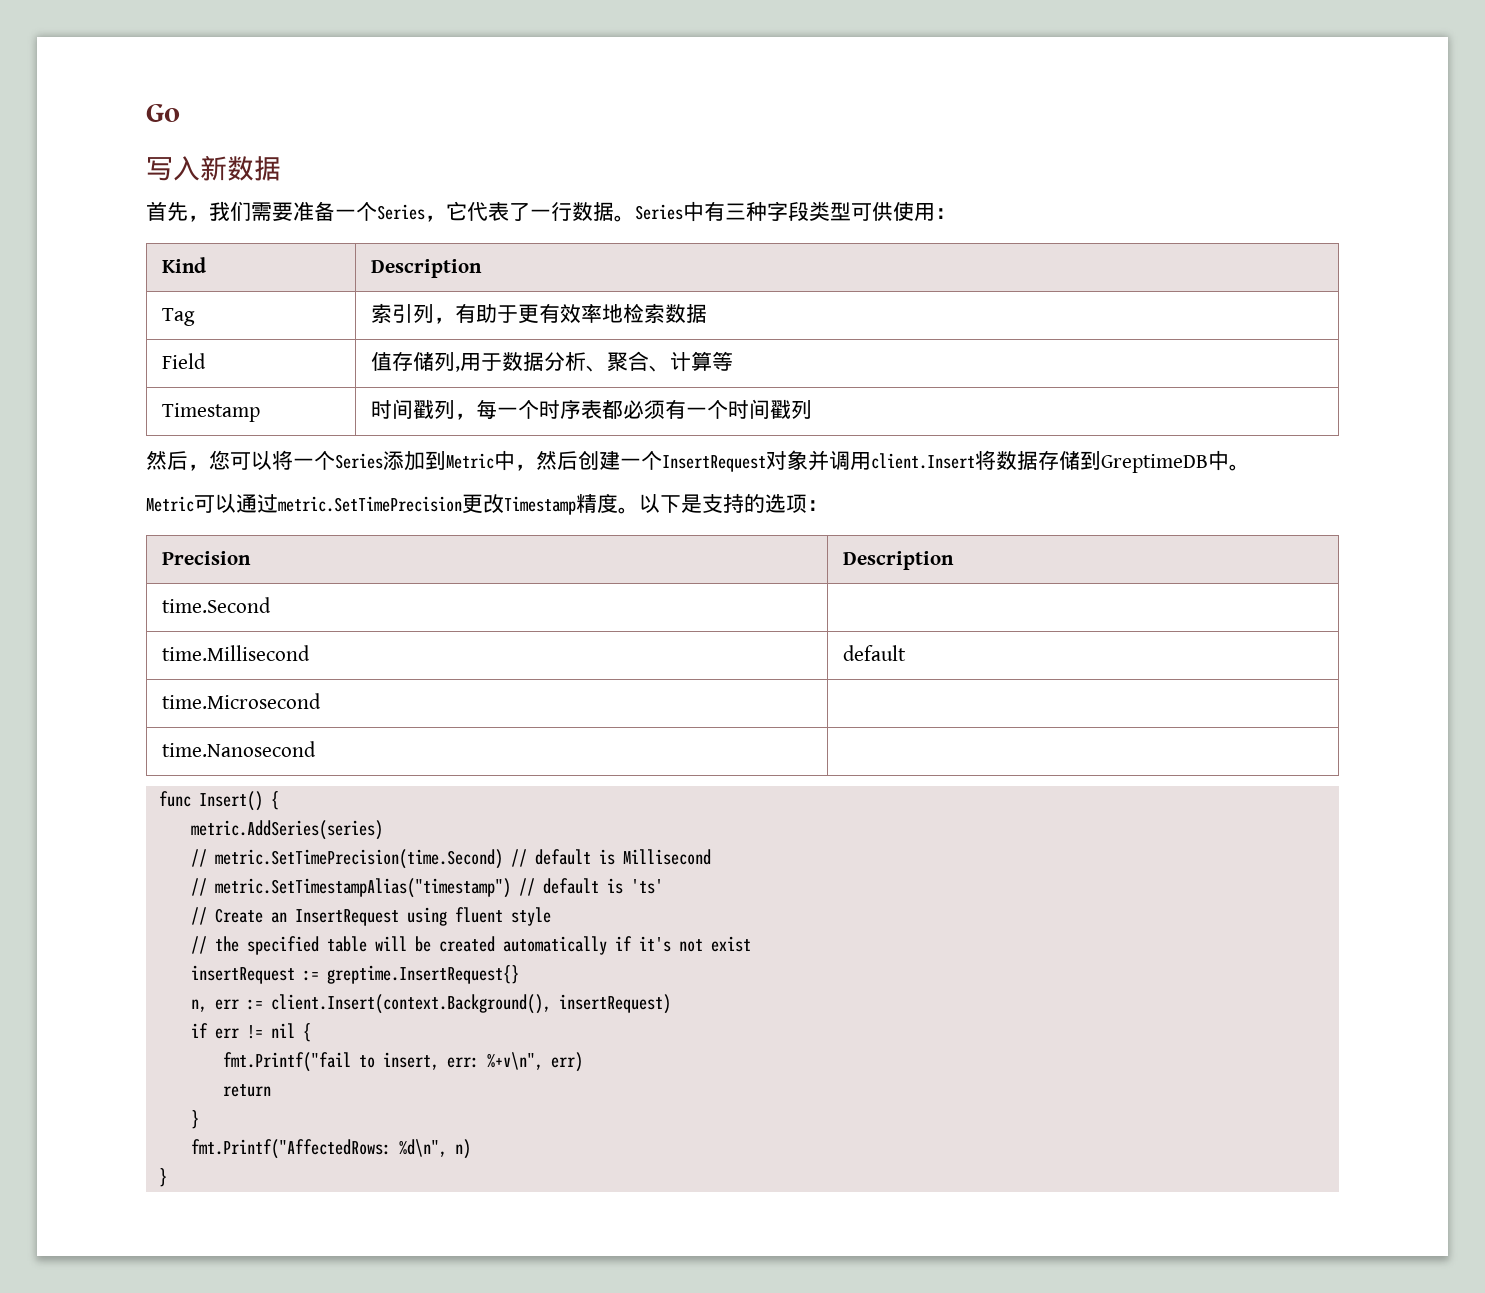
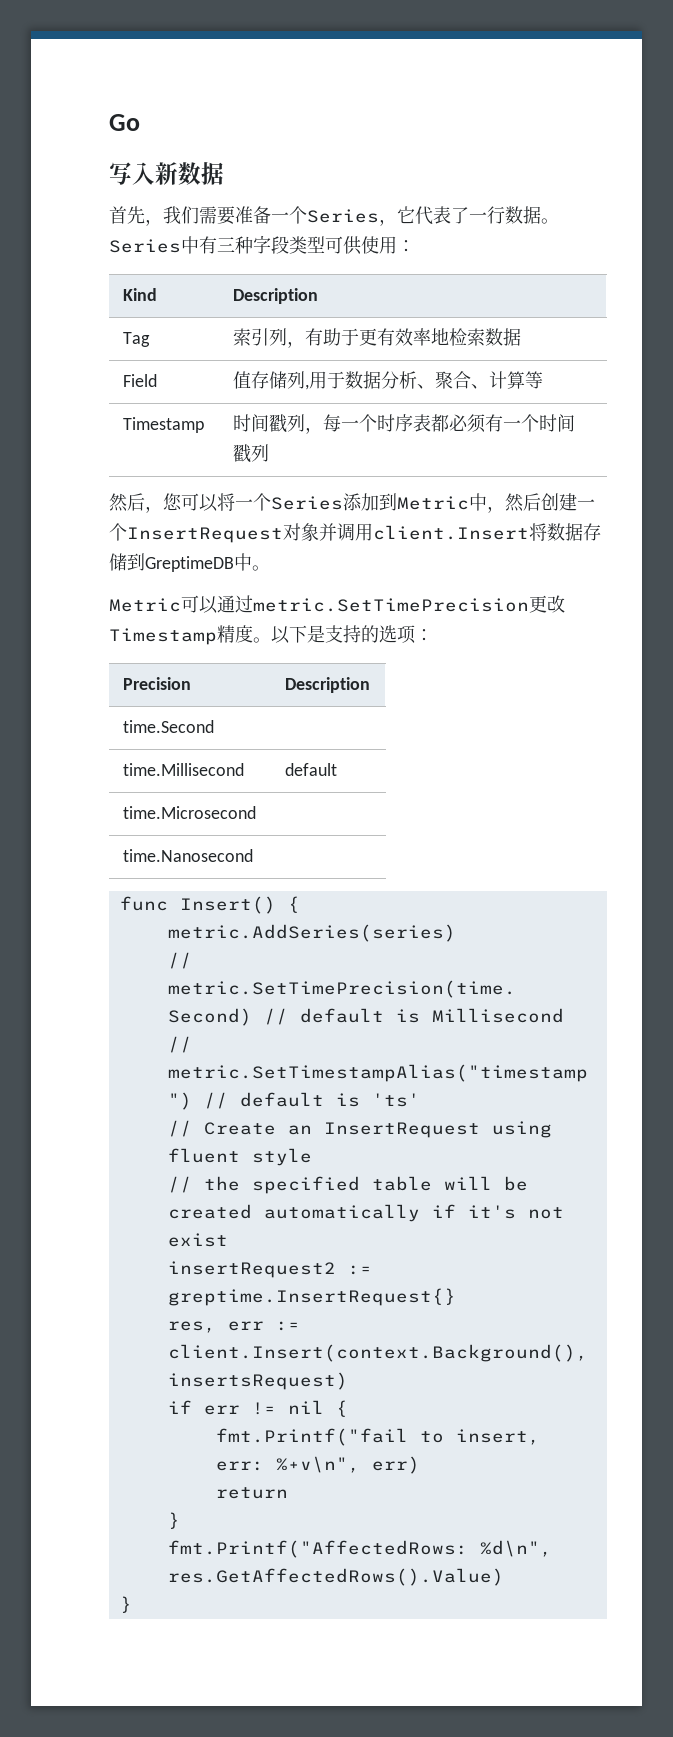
[190,965,295,984] insertRequest -> [167,1261,336,1278] insertRequest2
[190,999,207,1012] n, -> [167,1321,216,1333] res,
[558,994,671,1014] insertRequest) -> [167,1372,348,1390] insertsRequest)
[454,1139,471,1159] n) -> [167,1568,504,1586] res.GetAffectedRows().Value)

